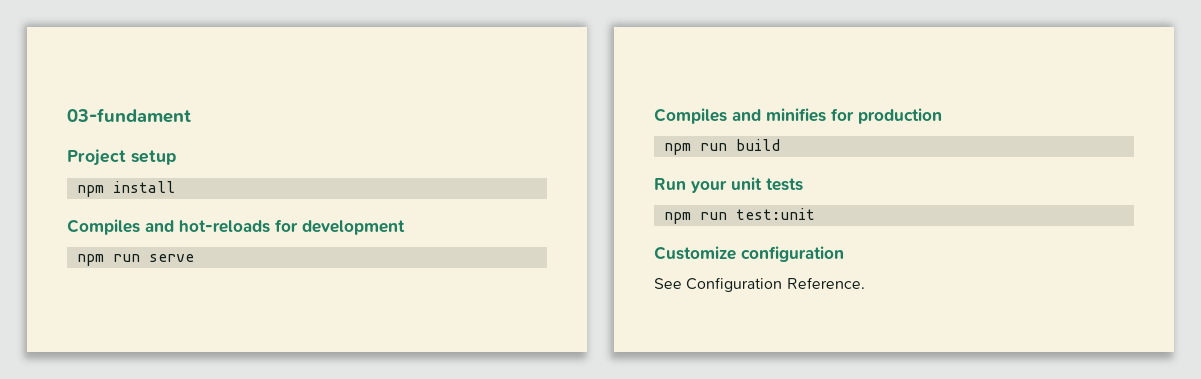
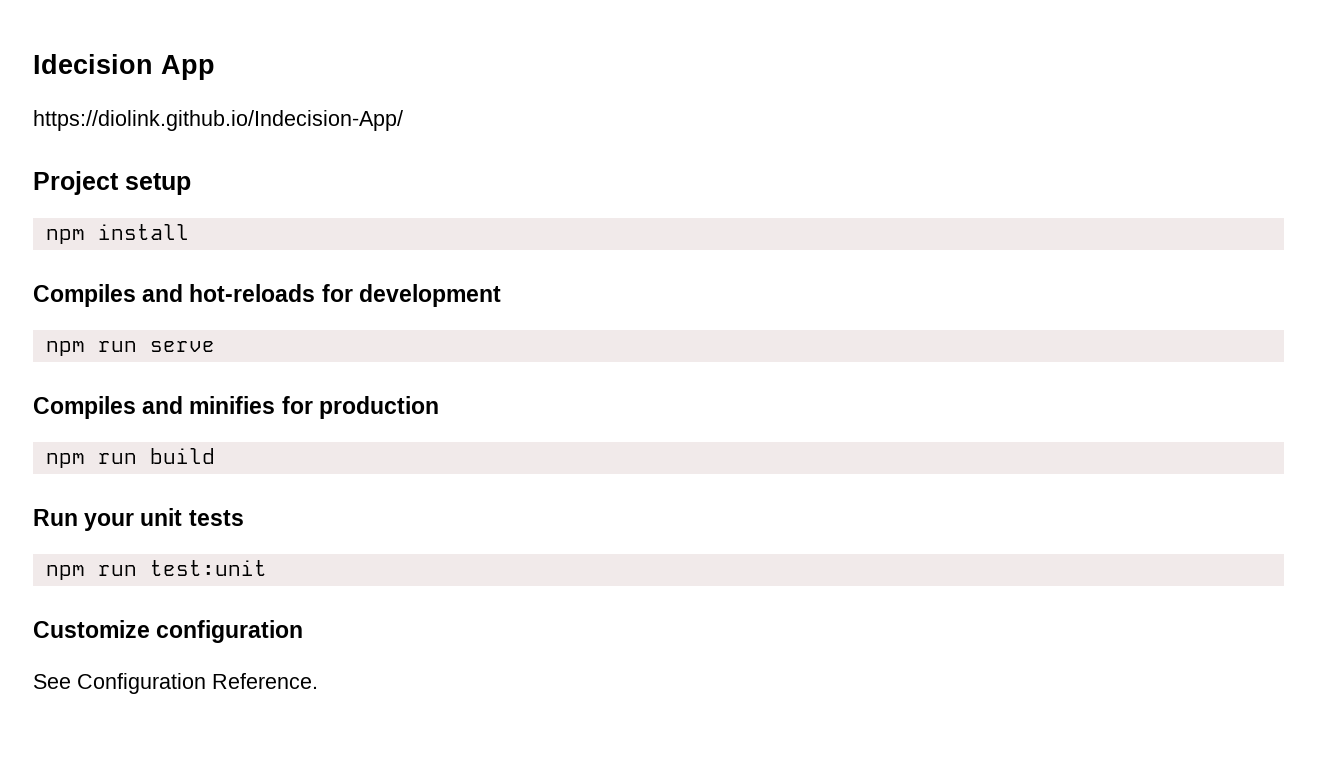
[67,108,191,123] 03-fundament -> [33,54,215,80] [33,110,403,131] Idecision App // https://diolink.github.io/Indecision-App/

